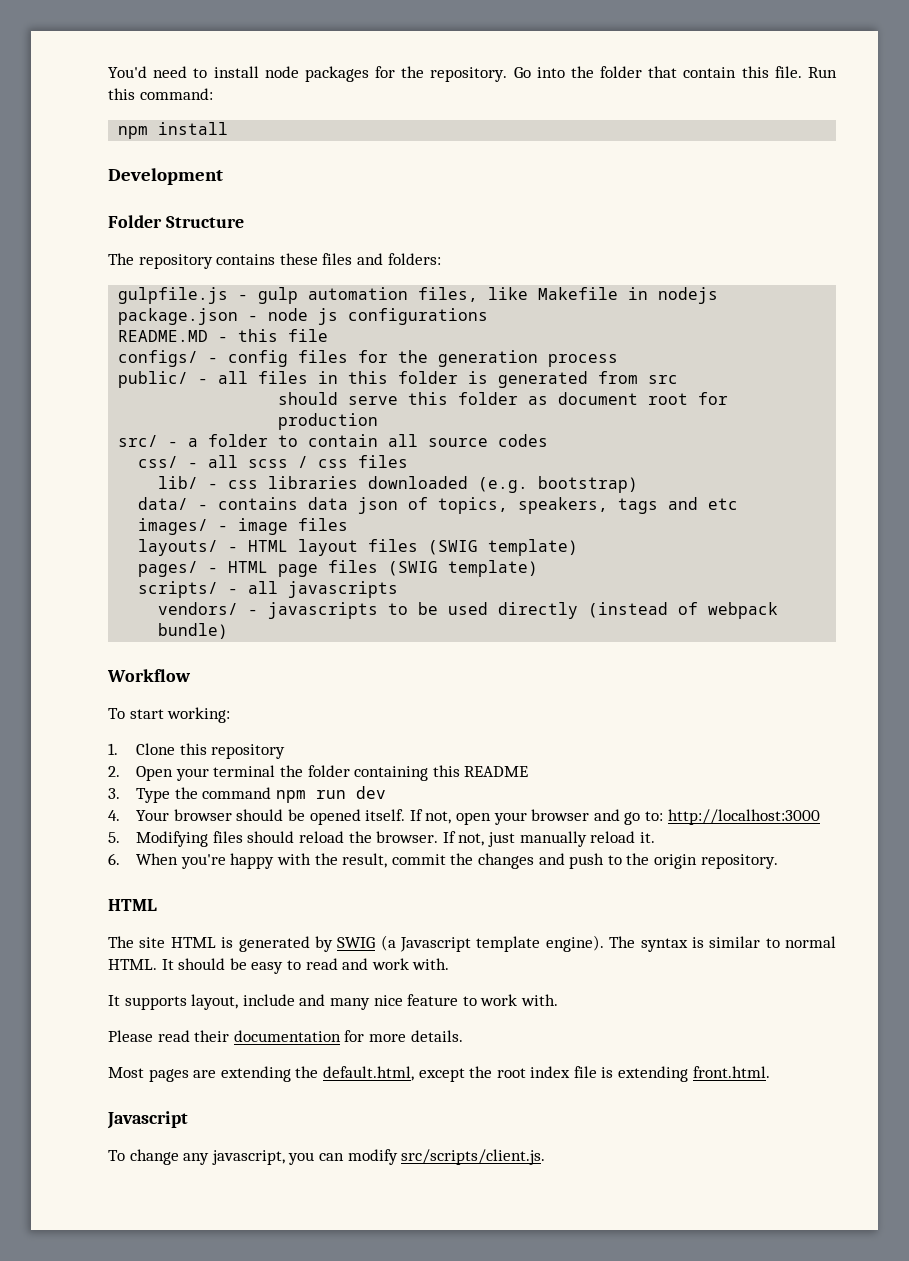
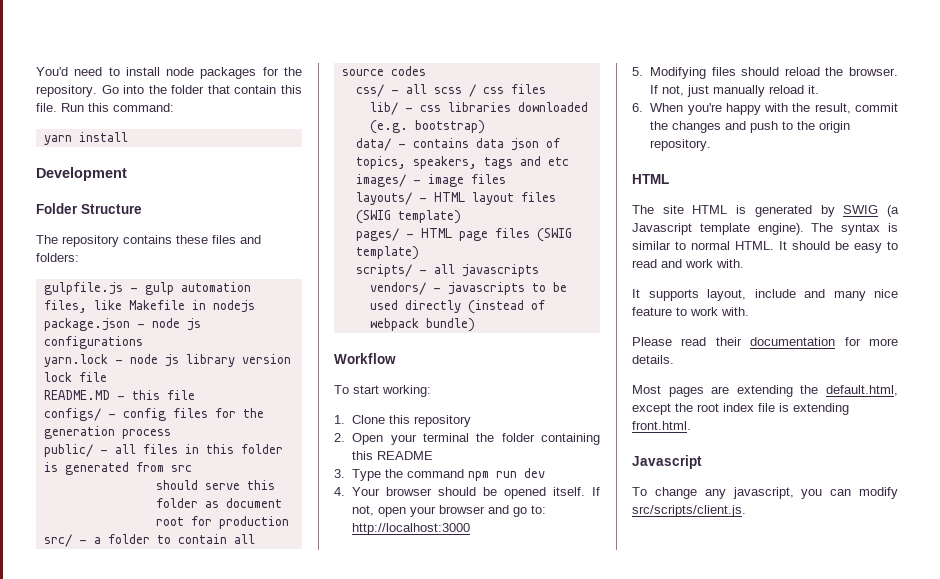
[118,126,149,139] npm -> [43,135,72,145] yarn
(489, 316) none -> [43,354,291,367] [43,372,107,382] // yarn.lock - node js library version lock file

